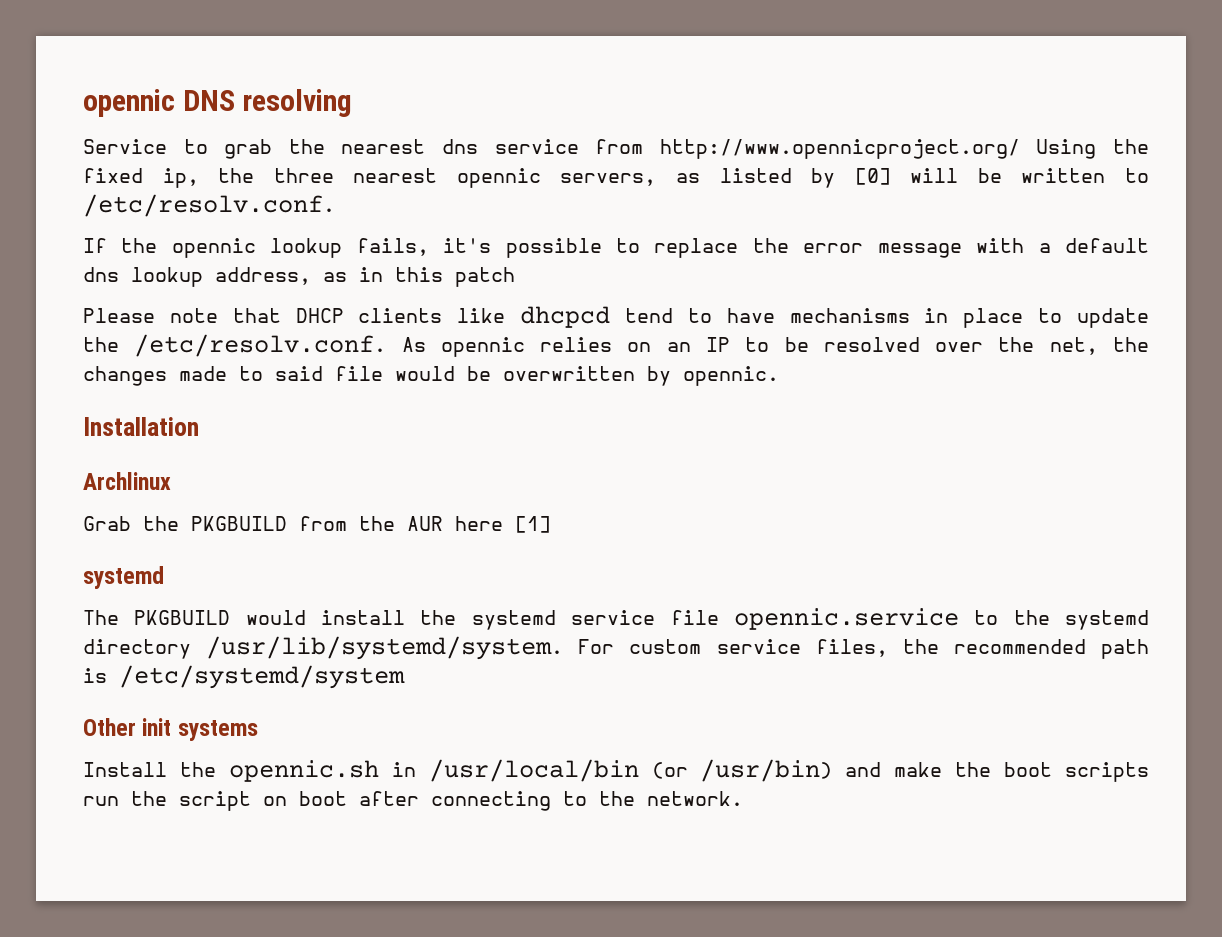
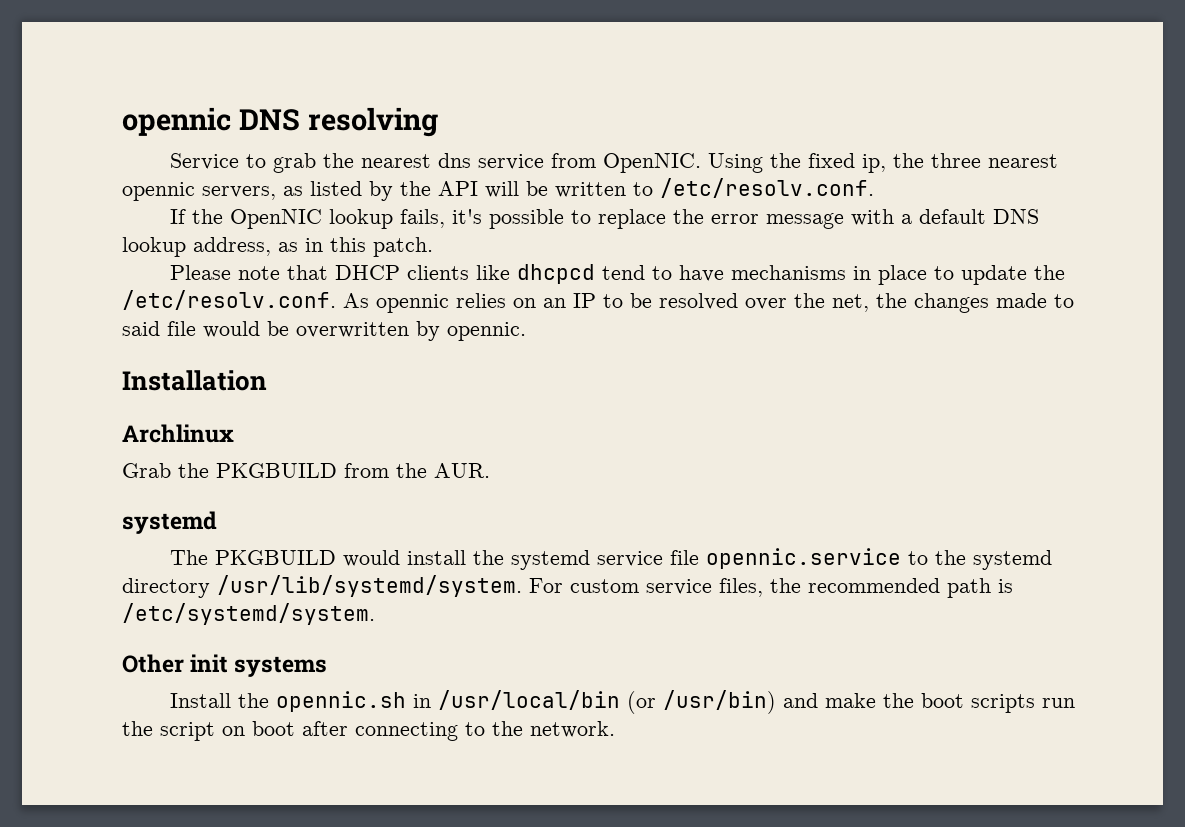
[659,139,1020,159] http://www.opennicproject.org/ -> [603,153,702,173] OpenNIC.
[854,168,891,185] [0] -> [400,181,478,196] the API
[171,238,256,258] opennic -> [230,209,323,229] OpenNIC
[83,267,119,282] dns -> [993,209,1040,224] DNS
[455,267,515,287] patch -> [373,237,433,257] patch.
[407,516,551,533] AUR here [1] -> [434,463,490,478] AUR.
[119,665,405,689] /etc/systemd/system -> [122,603,375,625] /etc/systemd/system.

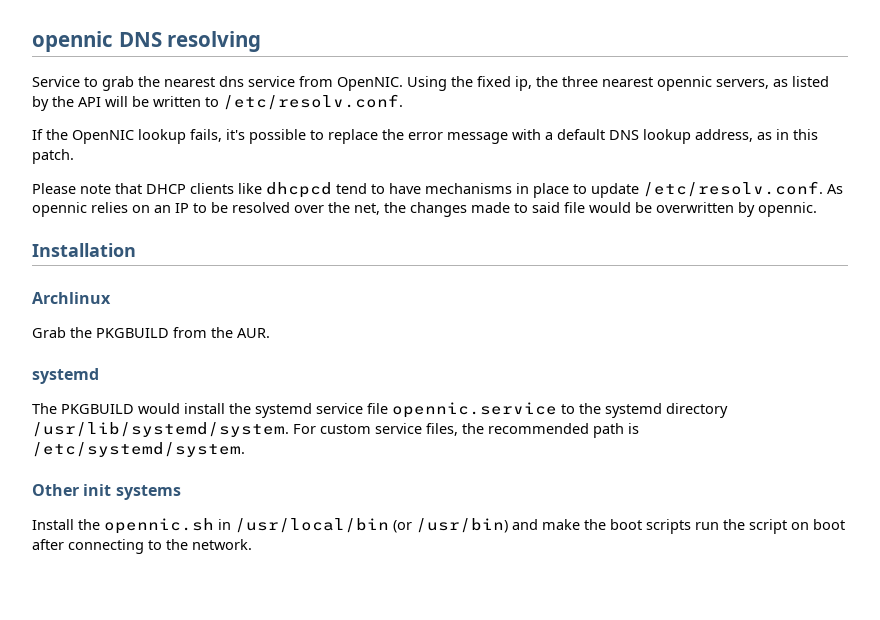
[1034,265,1066,280] the -> (639, 190) none

